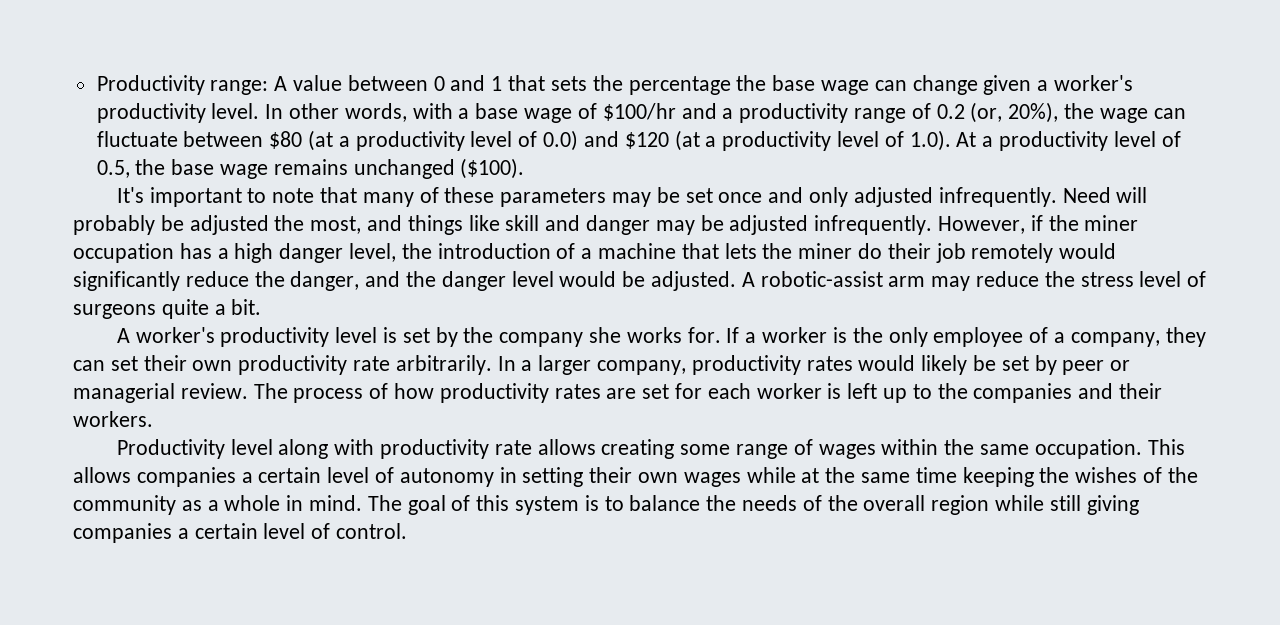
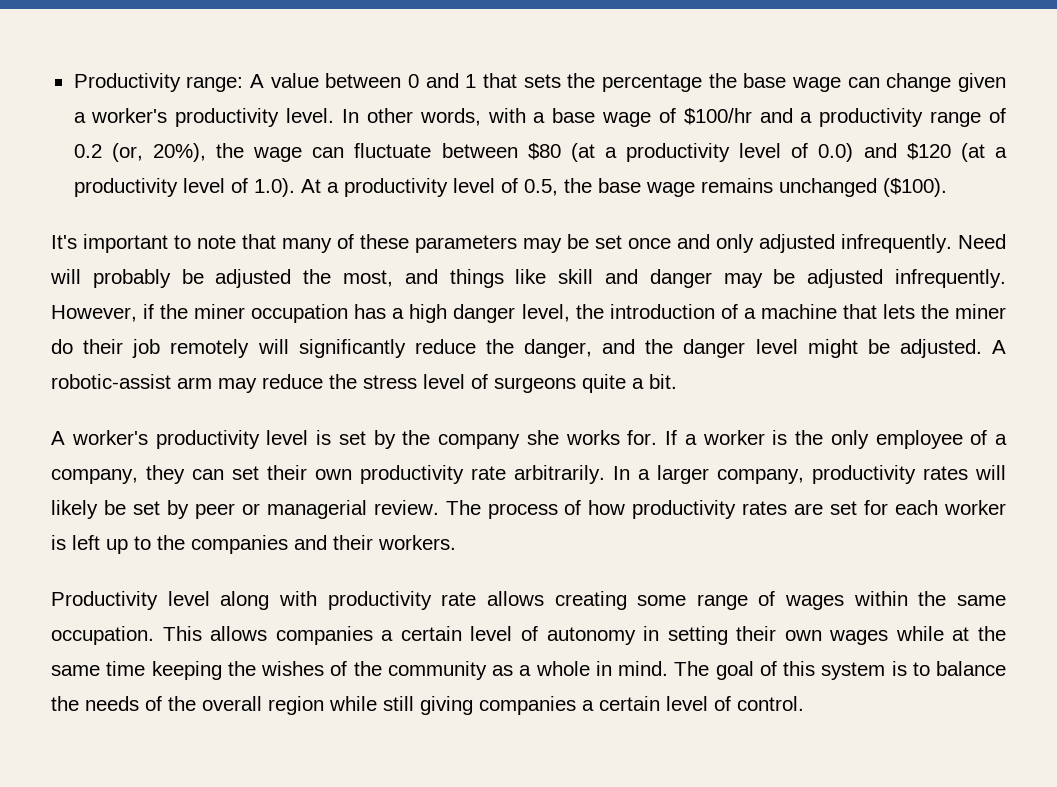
[1059,243,1117,259] would -> [257,339,289,354] will
[559,271,617,287] would -> [807,339,858,358] might
[858,355,916,371] would -> [975,465,1006,480] will

